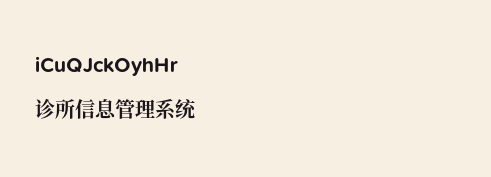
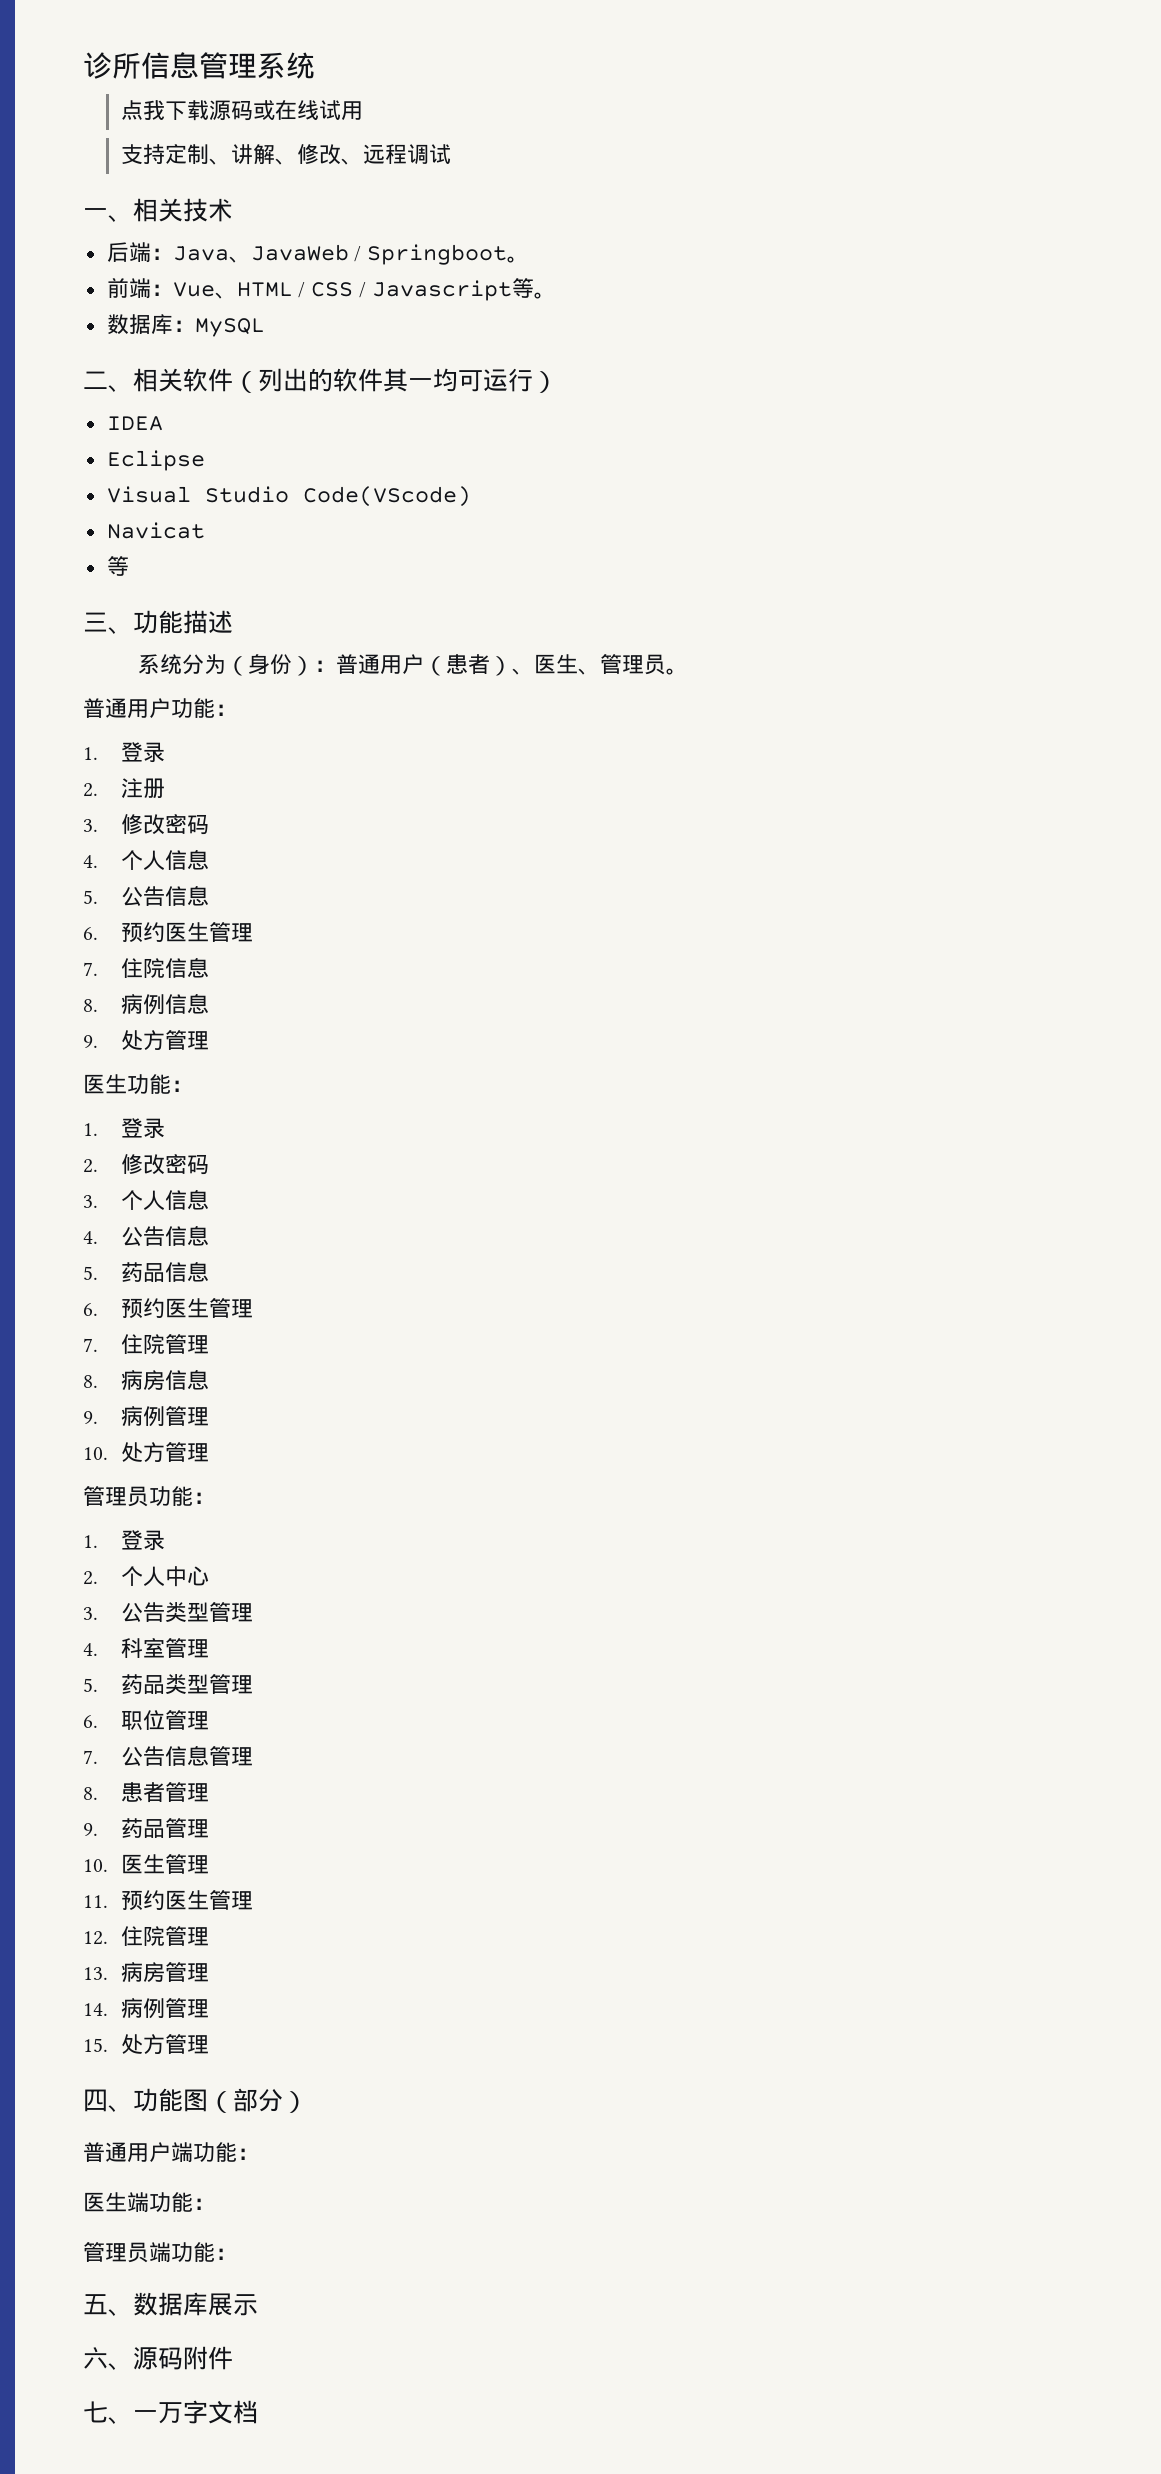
[35,56,178,76] iCuQJckOyhHr // -> (83, 65) none
(196, 109) none -> [121,100,364,121] [121,144,452,165] [83,198,233,222] [106,242,530,265] [106,277,556,301] [106,314,265,337] [83,368,558,393] [106,416,163,431] [106,450,205,471] [106,486,471,507] [106,522,205,539] [106,556,129,576] [83,610,233,634] [137,654,688,676] [83,698,237,718] [83,742,166,763] [83,778,166,799] [83,814,210,835] [83,849,210,870] [83,885,210,906] [83,922,254,942] [83,957,210,978] [83,993,210,1015] [83,1030,210,1050] [83,1074,193,1094] [83,1118,166,1139] [83,1154,210,1175] [83,1189,210,1210] [83,1225,210,1246] [83,1261,210,1282] [83,1298,254,1318] [83,1334,210,1354] [83,1369,210,1391] [83,1405,210,1427] [83,1442,210,1462] [83,1486,215,1507] [83,1530,166,1551] [83,1566,210,1587] [83,1602,254,1622] [83,1638,210,1658] [83,1674,254,1694] [83,1710,210,1730] [83,1745,254,1766] [83,1782,210,1803] [83,1818,210,1838] [83,1854,210,1874] [83,1890,254,1910] [83,1926,210,1946] [83,1961,210,1983] [83,1997,210,2019] [83,2034,210,2054] [83,2088,308,2113] [83,2142,259,2163] [83,2192,215,2213] [83,2242,237,2263] [83,2292,258,2316] [83,2346,233,2370] [83,2400,258,2424] // 点我下载源码或在线试用 // 支持定制、讲解、修改、远程调试 // 一、相关技术 // 后端：Java、JavaWeb / Springboot。 // 前端：Vue、HTML / CSS / Javascript等。 // 数据库：MySQL // 二、相关软件（列出的软件其一均可运行） // IDEA // Eclipse // Visual Studio Code(VScode) // Navicat // 等 // 三、功能描述 // 系统分为（身份）：普通用户（患者）、医生、管理员。 // 普通用户功能： // 1.登录 // 2.注册 // 3.修改密码 // 4.个人信息 // 5.公告信息 // 6.预约医生管理 // 7.住院信息 // 8.病例信息 // 9.处方管理 // 医生功能： // 1.登录 // 2.修改密码 // 3.个人信息 // 4.公告信息 // 5.药品信息 // 6.预约医生管理 // 7.住院管理 // 8.病房信息 // 9.病例管理 // 10.处方管理 // 管理员功能： // 1.登录 // 2.个人中心 // 3.公告类型管理 // 4.科室管理 // 5.药品类型管理 // 6.职位管理 // 7.公告信息管理 // 8.患者管理 // 9.药品管理 // 10.医生管理 // 11.预约医生管理 // 12.住院管理 // 13.病房管理 // 14.病例管理 // 15.处方管理 // 四、功能图（部分） // 普通用户端功能： // 医生端功能： // 管理员端功能： // 五、数据库展示 // 六、源码附件 // 七、一万字文档

